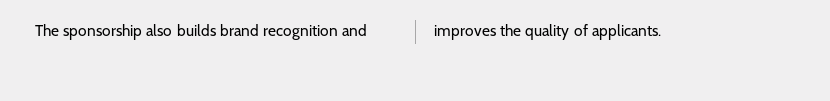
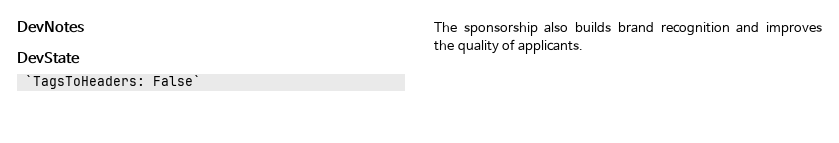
(35, 30) none -> [17,21,84,33] [17,52,80,64] [24,75,201,89] DevNotes // DevState // `TagsToHeaders: False` //

